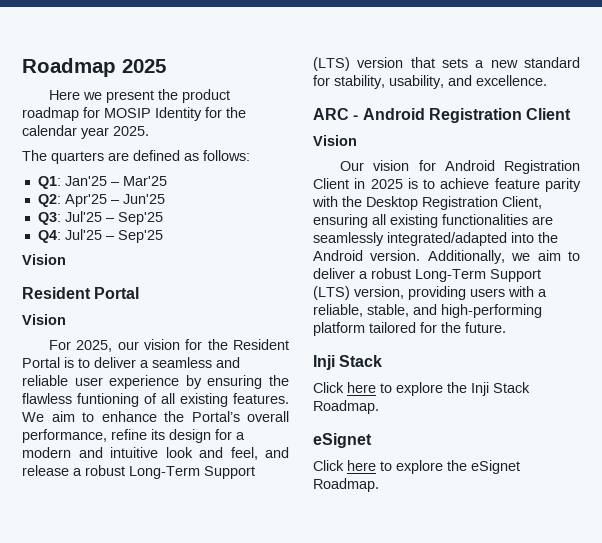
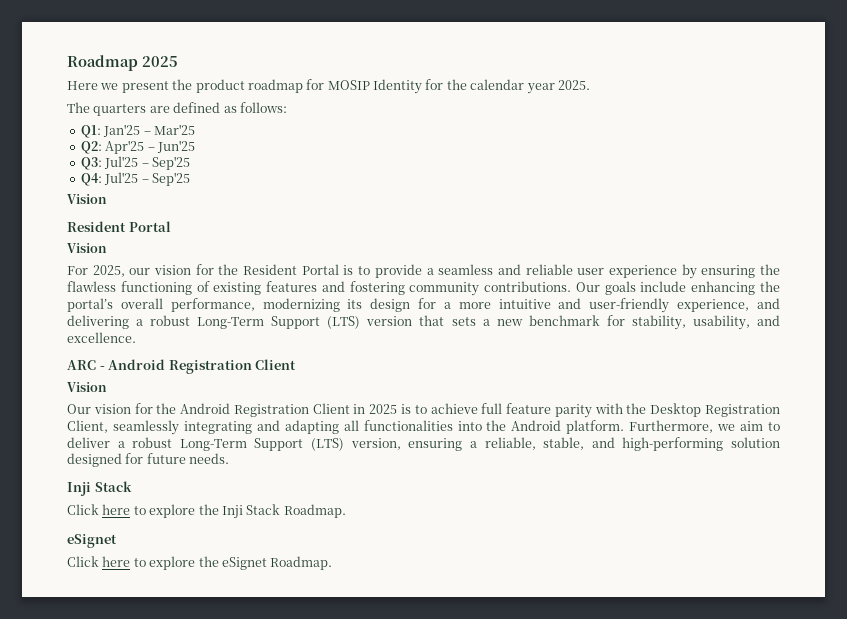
[94,357,136,368] deliver -> [374,264,422,278] provide
[77,393,289,407] [22,411,240,422] funtioning of all existing features. We aim to enhance the Portal’s -> [120,281,780,296] [67,298,113,312] functioning of existing features and fostering community contributions. Our goals include enhancing the portal’s
[111,429,147,440] refine -> [262,298,340,312] modernizing
[22,447,289,460] [22,465,69,476] modern and intuitive look and feel, and release -> [458,298,780,313] [67,315,129,329] more intuitive and user-friendly experience, and delivering
[524,57,580,68] standard -> [528,315,600,326] benchmark
(436, 165) none -> [156,403,177,414] the
(490, 183) none -> [481,403,503,414] full
[313,214,553,228] [313,232,507,246] ensuring all existing functionalities are seamlessly integrated/adapted -> [112,420,453,435] seamlessly integrating and adapting all functionalities
[370,250,505,264] version. Additionally, -> [566,420,714,434] platform. Furthermore,
[408,286,534,300] providing users with -> [408,438,463,451] ensuring
[313,322,506,336] platform tailored for the future. -> [731,437,781,448] [67,453,230,467] solution designed for future needs.

